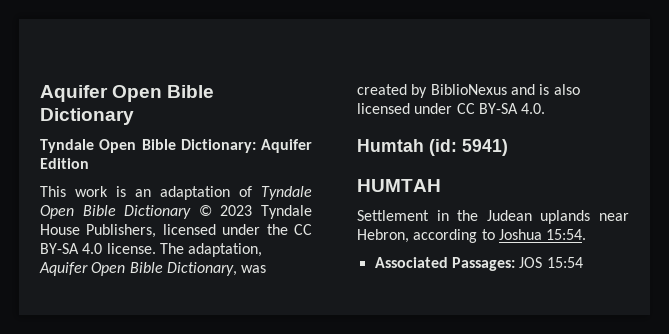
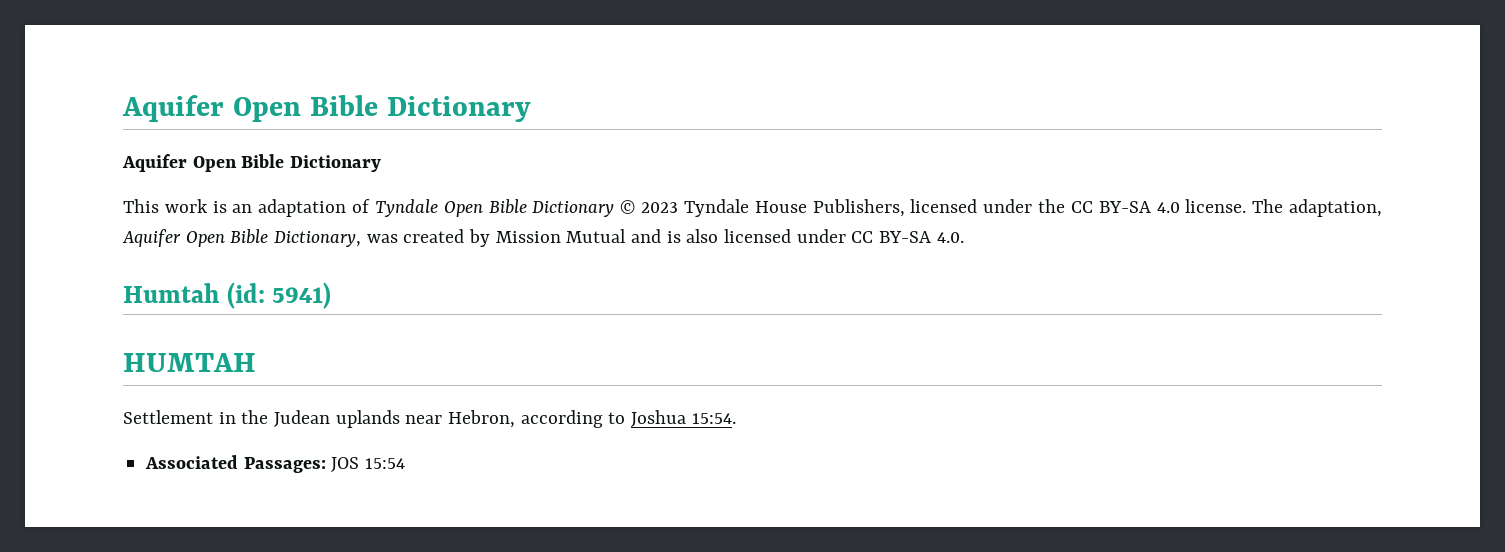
[40,85,215,102] [40,108,134,125] [40,139,312,153] [40,158,89,169] Aquifer Open Bible Dictionary // Tyndale Open Bible Dictionary: Aquifer Edition -> [122,95,531,122] [122,154,382,172] Aquifer Open Bible Dictionary // Aquifer Open Bible Dictionary
[430,84,507,95] BiblioNexus -> [495,229,627,243] Mission Mutual

